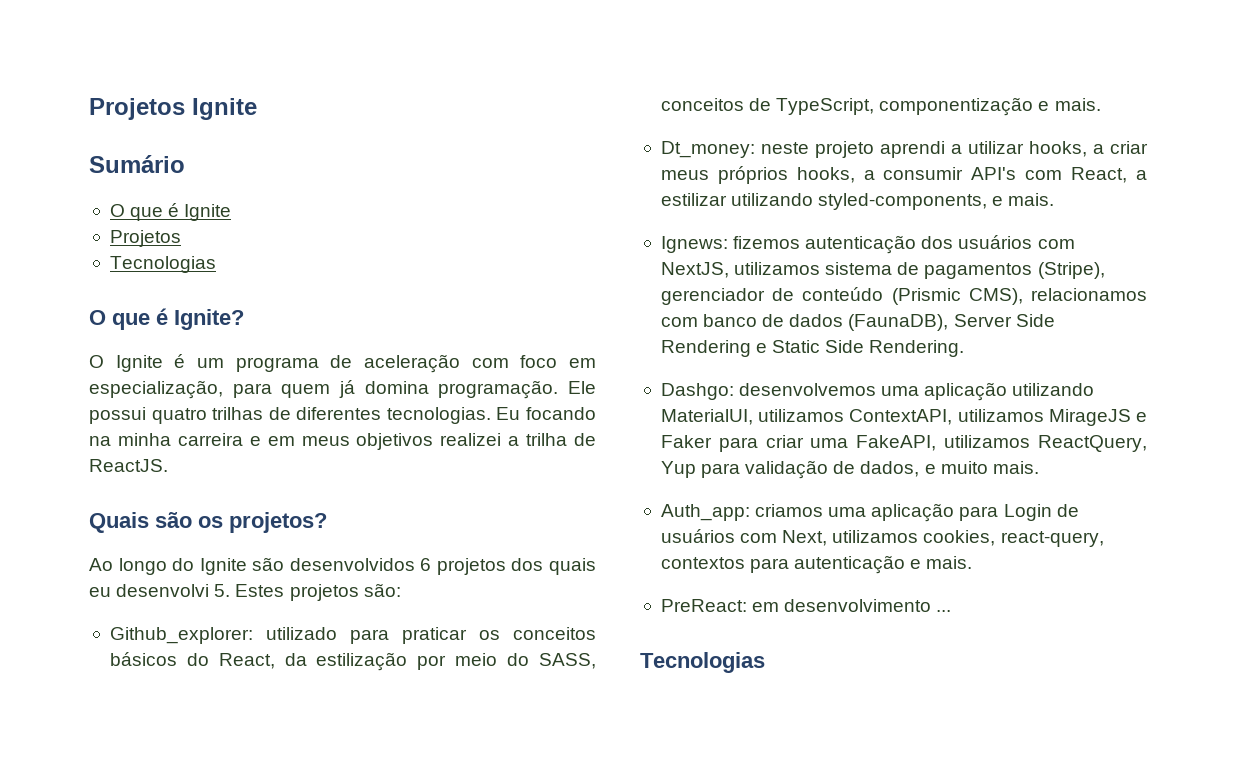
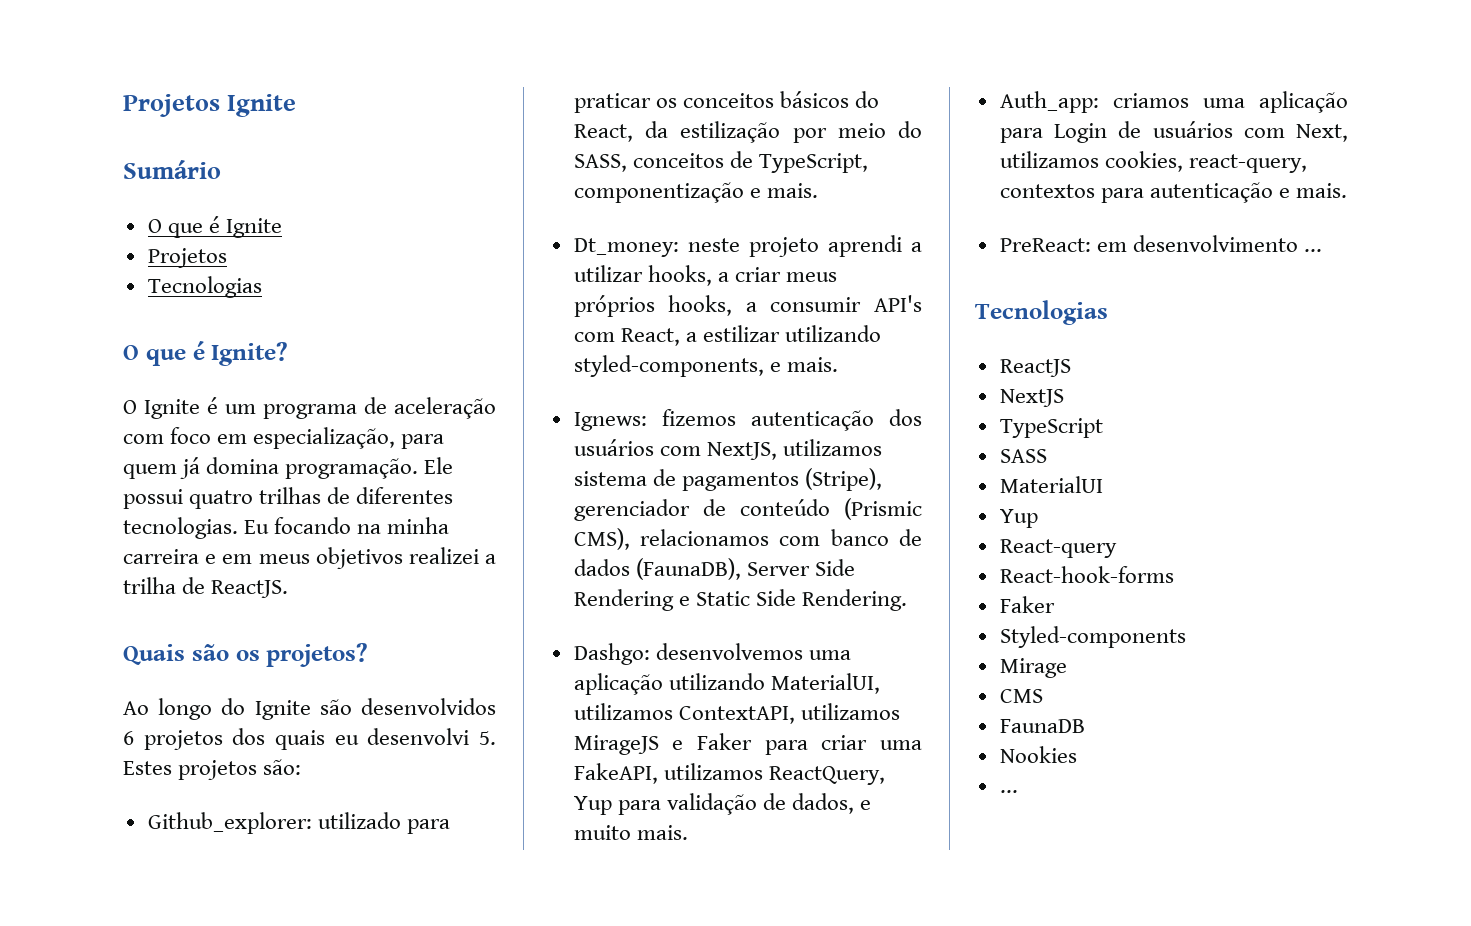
(765, 662) none -> [999,359,1071,377] [999,389,1064,407] [999,418,1103,438] [999,449,1047,463] [999,476,1103,493] [999,509,1038,528] [999,539,1117,558] [999,566,1174,583] [999,596,1055,613] [999,626,1186,648] [999,658,1067,678] [999,689,1043,703] [999,719,1085,733] [999,746,1077,763] [999,790,1018,793] // ReactJS // NextJS // TypeScript // SASS // MaterialUI // Yup // React-query // React-hook-forms // Faker // Styled-components // Mirage // CMS // FaunaDB // Nookies // ...

